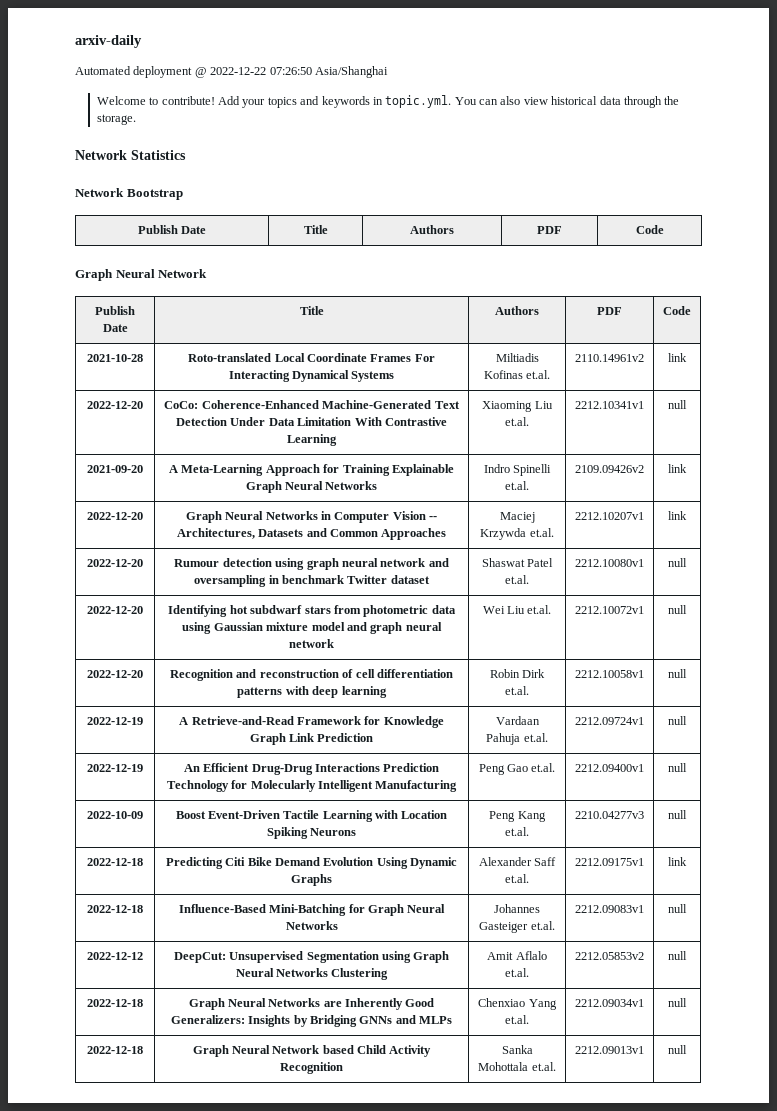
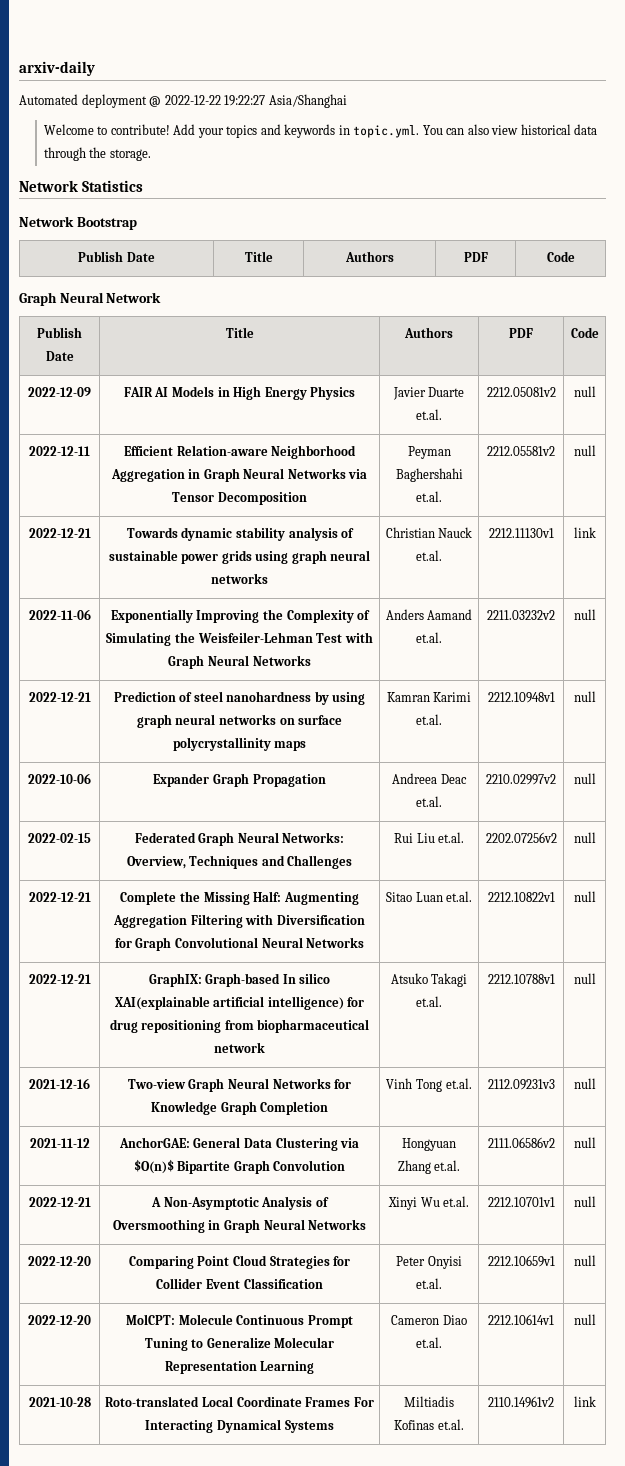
[269,67,312,75] 07:26:50 -> [224,95,266,106] 19:22:27
(691, 310) none -> [28,387,91,397] [123,386,356,400] [392,387,465,400] [416,409,442,420] [486,387,556,397] [573,386,596,397] [29,446,90,456] [123,445,357,459] [110,468,368,482] [172,492,307,505] [407,446,451,459] [395,468,463,482] [416,491,442,502] [487,446,555,456] [573,445,596,456] [28,528,91,538] [126,527,355,541] [108,550,371,564] [211,573,268,584] [385,527,473,538] [416,550,442,561] [488,528,554,538] [573,527,596,538] [28,609,91,620] [110,609,371,623] [106,632,373,646] [168,655,311,669] [385,609,473,620] [416,632,442,643] [487,610,555,620] [573,609,596,620] [28,692,91,702] [113,691,366,705] [136,714,343,728] [172,737,307,751] [386,692,472,702] [416,714,442,725] [487,692,555,703] [573,691,596,702] [28,773,91,784] [153,773,326,787] [392,773,467,784] [416,796,442,807] [486,774,556,785] [573,773,596,784] [28,833,91,843] [134,832,345,846] [126,855,353,869] [393,832,465,843] [485,832,557,843] [573,832,596,843] [28,892,91,902] [120,891,359,905] [113,914,365,928] [114,937,365,951] [385,891,473,902] [487,892,555,902] [573,891,596,902] [28,974,91,984] [148,973,331,987] [114,996,365,1010] [109,1019,370,1033] [214,1042,265,1053] [390,973,468,987] [416,996,442,1007] [487,974,555,984] [573,973,596,984] [29,1078,90,1089] [127,1078,352,1092] [150,1101,329,1115] [386,1078,472,1092] [487,1079,555,1090] [573,1078,596,1089] [29,1138,90,1148] [118,1137,360,1151] [133,1159,346,1174] [402,1138,456,1151] [397,1160,461,1174] [487,1137,555,1148] [573,1137,596,1148] [28,1197,91,1207] [151,1196,329,1210] [112,1219,367,1233] [387,1196,470,1210] [487,1197,555,1207] [573,1196,596,1207] [28,1256,91,1266] [128,1255,351,1269] [156,1278,323,1289] [396,1256,462,1269] [416,1278,442,1289] [487,1255,555,1267] [573,1255,596,1266] [28,1315,91,1325] [126,1314,353,1328] [144,1337,335,1351] [164,1361,315,1374] [391,1315,467,1325] [416,1337,442,1348] [488,1314,554,1325] [573,1314,596,1325] // 2022-12-09 | FAIR AI Models in High Energy Physics | Javier Duarte et.al. | 2212.05081v2 | null // 2022-12-11 | Efficient Relation-aware Neighborhood Aggregation in Graph Neural Networks via Tensor Decomposition | Peyman Baghershahi et.al. | 2212.05581v2 | null // 2022-12-21 | Towards dynamic stability analysis of sustainable power grids using graph neural networks | Christian Nauck et.al. | 2212.11130v1 | link // 2022-11-06 | Exponentially Improving the Complexity of Simulating the Weisfeiler-Lehman Test with Graph Neural Networks | Anders Aamand et.al. | 2211.03232v2 | null // 2022-12-21 | Prediction of steel nanohardness by using graph neural networks on surface polycrystallinity maps | Kamran Karimi et.al. | 2212.10948v1 | null // 2022-10-06 | Expander Graph Propagation | Andreea Deac et.al. | 2210.02997v2 | null // 2022-02-15 | Federated Graph Neural Networks: Overview, Techniques and Challenges | Rui Liu et.al. | 2202.07256v2 | null // 2022-12-21 | Complete the Missing Half: Augmenting Aggregation Filtering with Diversification for Graph Convolutional Neural Networks | Sitao Luan et.al. | 2212.10822v1 | null // 2022-12-21 | GraphIX: Graph-based In silico XAI(explainable artificial intelligence) for drug repositioning from biopharmaceutical network | Atsuko Takagi et.al. | 2212.10788v1 | null // 2021-12-16 | Two-view Graph Neural Networks for Knowledge Graph Completion | Vinh Tong et.al. | 2112.09231v3 | null // 2021-11-12 | AnchorGAE: General Data Clustering via $O(n)$ Bipartite Graph Convolution | Hongyuan Zhang et.al. | 2111.06586v2 | null // 2022-12-21 | A Non-Asymptotic Analysis of Oversmoothing in Graph Neural Networks | Xinyi Wu et.al. | 2212.10701v1 | null // 2022-12-20 | Comparing Point Cloud Strategies for Collider Event Classification | Peter Onyisi et.al. | 2212.10659v1 | null // 2022-12-20 | MolCPT: Molecule Continuous Prompt Tuning to Generalize Molecular Representation Learning | Cameron Diao et.al. | 2212.10614v1 | null
[87,401,143,409] [164,400,460,409] [176,417,447,426] [287,434,337,446] [482,401,553,412] [505,417,529,426] [575,401,644,409] [668,400,687,409] [87,465,143,473] [169,464,454,476] [245,481,378,493] [483,464,552,476] [505,481,529,490] [575,465,644,473] [668,464,687,473] [87,512,143,520] [185,511,438,523] [176,528,447,540] [499,512,535,523] [480,528,554,540] [575,512,644,520] [668,511,687,520] [87,559,143,567] [174,558,449,570] [194,575,430,587] [481,558,554,567] [505,575,529,584] [575,559,644,567] [668,558,687,567] [87,606,143,614] [168,605,456,617] [182,622,442,634] [289,639,334,648] [482,605,552,614] [575,606,644,614] [668,605,687,614] [87,670,143,678] [170,669,453,681] [237,686,387,698] [489,669,546,678] [505,686,529,695] [575,670,644,678] [668,669,687,678] [87,717,143,725] [179,716,444,728] [249,733,374,745] [495,716,540,725] [486,733,548,745] [575,717,644,725] [668,716,687,725] [87,764,143,772] [183,763,440,775] [166,780,458,792] [478,763,556,775] [575,764,644,772] [668,763,687,772] [87,811,143,819] [175,810,448,822] [266,827,357,839] [489,811,546,822] [505,827,529,836] [575,811,644,819] [668,810,687,819] [87,858,143,866] [165,857,458,869] [291,874,332,886] [478,857,557,866] [505,874,529,883] [575,858,644,866] [668,857,687,866] [87,905,143,913] [178,904,446,916] [285,921,338,930] [494,904,540,913] [479,921,555,933] [575,905,644,913] [668,904,687,913] [87,952,143,960] [173,951,450,963] [235,968,389,980] [487,951,547,960] [505,968,529,977] [575,952,644,960] [668,951,687,960] [87,999,143,1007] [188,998,435,1010] [170,1015,453,1027] [478,998,557,1010] [505,1015,529,1024] [575,999,644,1007] [668,998,687,1007] [87,1046,143,1054] [192,1045,432,1057] [280,1062,343,1074] [501,1045,533,1054] [478,1062,556,1071] [575,1046,644,1054] [668,1045,687,1054] // 2022-12-20 | CoCo: Coherence-Enhanced Machine-Generated Text Detection Under Data Limitation With Contrastive Learning | Xiaoming Liu et.al. | 2212.10341v1 | null // 2021-09-20 | A Meta-Learning Approach for Training Explainable Graph Neural Networks | Indro Spinelli et.al. | 2109.09426v2 | link // 2022-12-20 | Graph Neural Networks in Computer Vision -- Architectures, Datasets and Common Approaches | Maciej Krzywda et.al. | 2212.10207v1 | link // 2022-12-20 | Rumour detection using graph neural network and oversampling in benchmark Twitter dataset | Shaswat Patel et.al. | 2212.10080v1 | null // 2022-12-20 | Identifying hot subdwarf stars from photometric data using Gaussian mixture model and graph neural network | Wei Liu et.al. | 2212.10072v1 | null // 2022-12-20 | Recognition and reconstruction of cell differentiation patterns with deep learning | Robin Dirk et.al. | 2212.10058v1 | null // 2022-12-19 | A Retrieve-and-Read Framework for Knowledge Graph Link Prediction | Vardaan Pahuja et.al. | 2212.09724v1 | null // 2022-12-19 | An Efficient Drug-Drug Interactions Prediction Technology for Molecularly Intelligent Manufacturing | Peng Gao et.al. | 2212.09400v1 | null // 2022-10-09 | Boost Event-Driven Tactile Learning with Location Spiking Neurons | Peng Kang et.al. | 2210.04277v3 | null // 2022-12-18 | Predicting Citi Bike Demand Evolution Using Dynamic Graphs | Alexander Saff et.al. | 2212.09175v1 | link // 2022-12-18 | Influence-Based Mini-Batching for Graph Neural Networks | Johannes Gasteiger et.al. | 2212.09083v1 | null // 2022-12-12 | DeepCut: Unsupervised Segmentation using Graph Neural Networks Clustering | Amit Aflalo et.al. | 2212.05853v2 | null // 2022-12-18 | Graph Neural Networks are Inherently Good Generalizers: Insights by Bridging GNNs and MLPs | Chenxiao Yang et.al. | 2212.09034v1 | null // 2022-12-18 | Graph Neural Network based Child Activity Recognition | Sanka Mohottala et.al. | 2212.09013v1 | null -> (596, 1401) none

